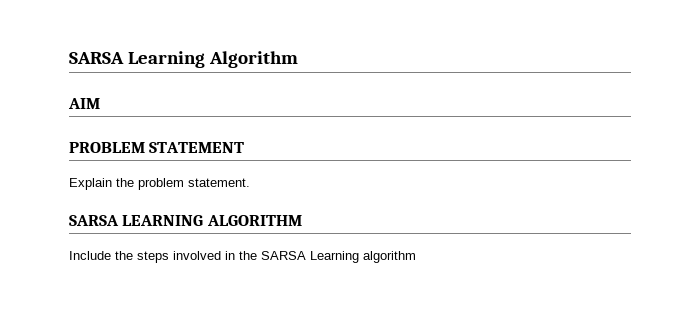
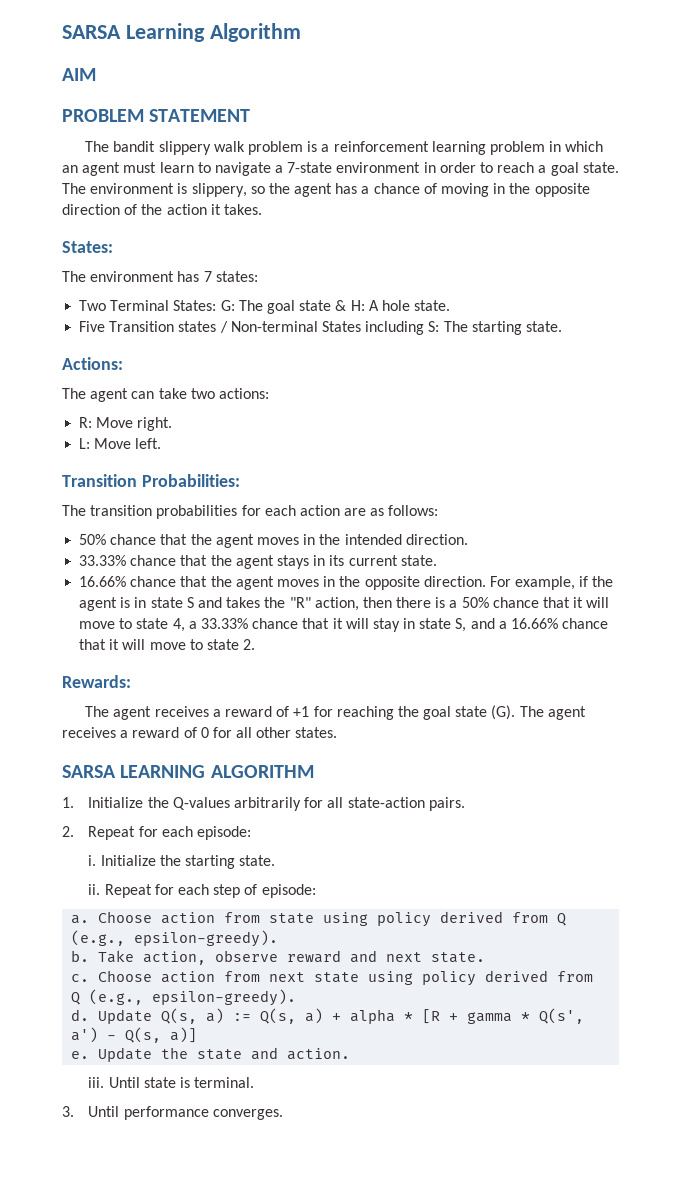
[69,178,250,190] [69,215,302,226] [69,251,416,263] Explain the problem statement. // SARSA LEARNING ALGORITHM // Include the steps involved in the SARSA Learning algorithm -> [85,141,604,155] [62,162,619,176] [62,183,590,197] [62,204,262,215] [62,241,113,253] [62,271,258,282] [79,300,451,314] [79,321,562,335] [62,357,123,370] [62,388,269,402] [79,417,173,431] [79,438,162,449] [62,474,240,487] [62,505,439,519] [79,534,468,548] [79,555,437,569] [79,576,614,590] [79,597,610,611] [79,618,609,632] [79,639,256,650] [62,675,131,688] [85,705,586,720] [62,727,338,738] [62,765,314,778] [62,797,465,811] [62,826,252,840] [88,855,276,869] [88,884,316,898] [71,911,567,927] [71,930,279,947] [71,950,486,965] [71,970,594,986] [71,989,297,1006] [71,1008,585,1024] [71,1027,198,1043] [71,1047,351,1062] [88,1077,255,1088] [62,1106,283,1120] The bandit slippery walk problem is a reinforcement learning problem in which an agent must learn to navigate a 7-state environment in order to reach a goal state. The environment is slippery, so the agent has a chance of moving in the opposite direction of the action it takes. // States: // The environment has 7 states: // Two Terminal States: G: The goal state & H: A hole state. // Five Transition states / Non-terminal States including S: The starting state. // Actions: // The agent can take two actions: // R: Move right. // L: Move left. // Transition Probabilities: // The transition probabilities for each action are as follows: // 50% chance that the agent moves in the intended direction. // 33.33% chance that the agent stays in its current state. // 16.66% chance that the agent moves in the opposite direction. For example, if the agent is in state S and takes the "R" action, then there is a 50% chance that it will move to state 4, a 33.33% chance that it will stay in state S, and a 16.66% chance that it will move to state 2. // Rewards: // The agent receives a reward of +1 for reaching the goal state (G). The agent receives a reward of 0 for all other states. // SARSA LEARNING ALGORITHM // 1. Initialize the Q-values arbitrarily for all state-action pairs. // 2. Repeat for each episode: // i. Initialize the starting state. // ii. Repeat for each step of episode: // a. Choose action from state using policy derived from Q (e.g., epsilon-greedy). // b. Take action, observe reward and next state. // c. Choose action from next state using policy derived from Q (e.g., epsilon-greedy). // d. Update Q(s, a) := Q(s, a) + alpha * [R + gamma * Q(s', a') - Q(s, a)] // e. Update the state and action. // iii. Until state is terminal. // 3. Until performance converges.

